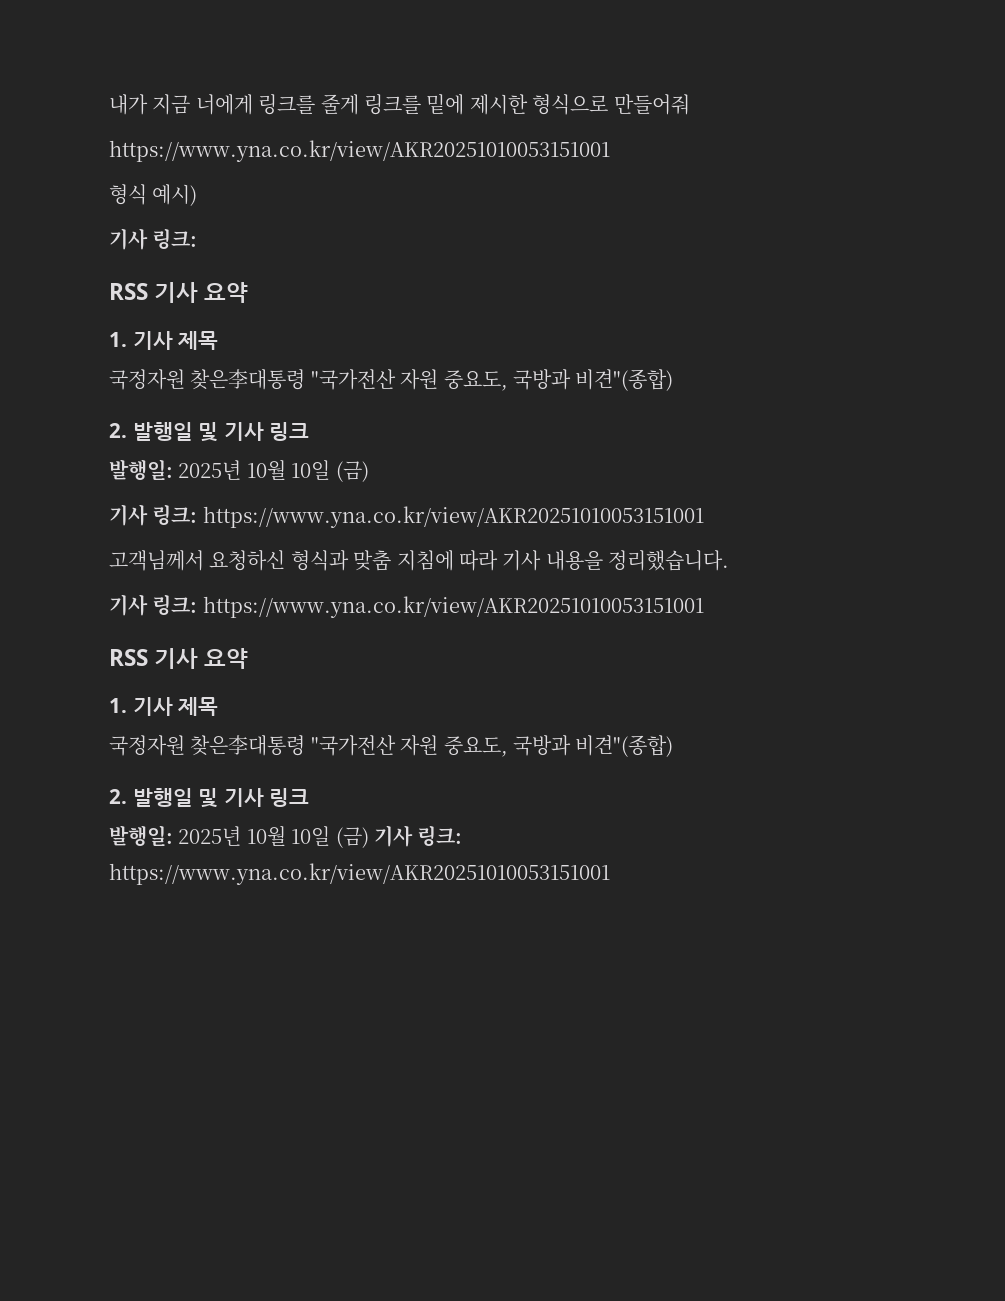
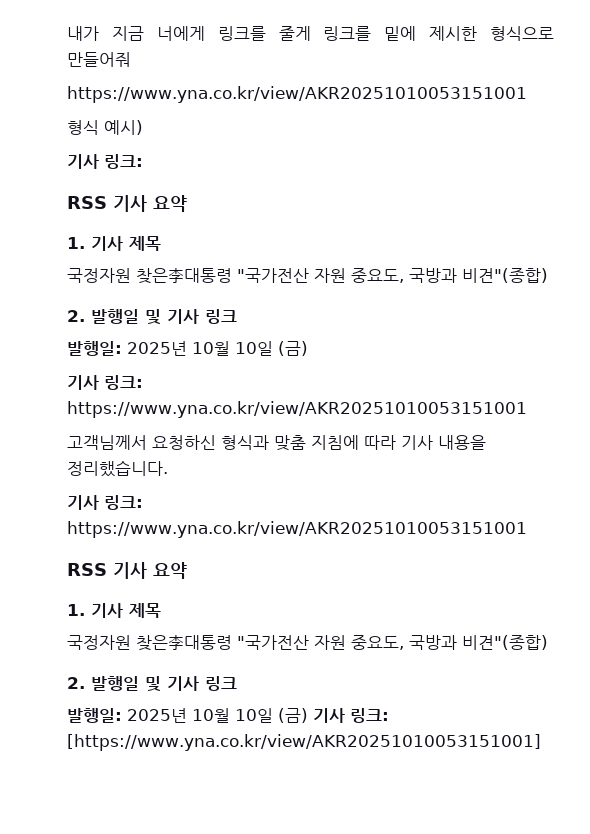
[109,863,610,885] https://www.yna.co.kr/view/AKR20251010053151001 -> [67,734,541,751] [https://www.yna.co.kr/view/AKR20251010053151001]

